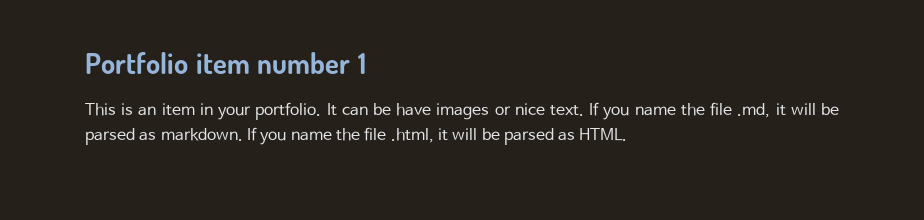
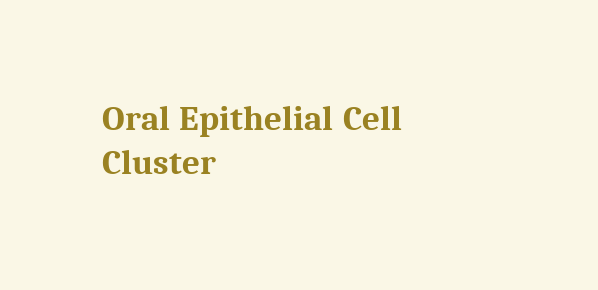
[85,52,367,74] [85,102,840,120] [85,127,628,145] Portfolio item number 1 // This is an item in your portfolio. It can be have images or nice text. If you name the file .md, it will be parsed as markdown. If you name the file .html, it will be parsed as HTML. -> [102,105,402,137] [102,149,216,174] Oral Epithelial Cell Cluster

